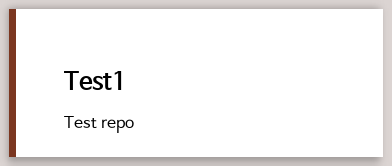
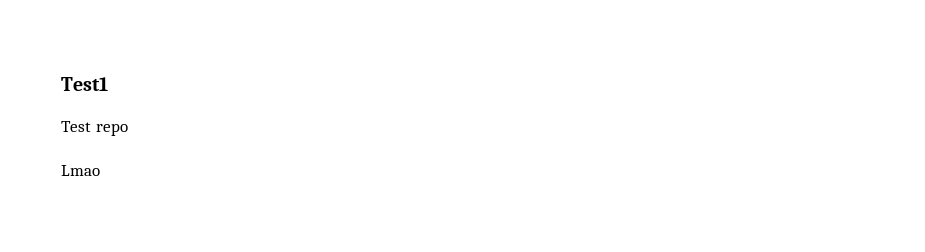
(135, 126) none -> [61,165,100,176] // Lmao

